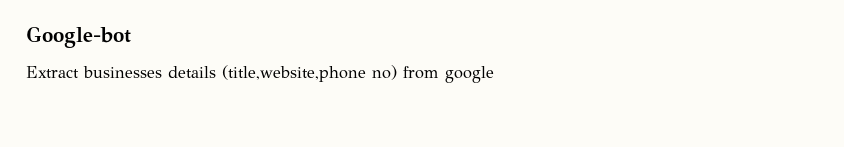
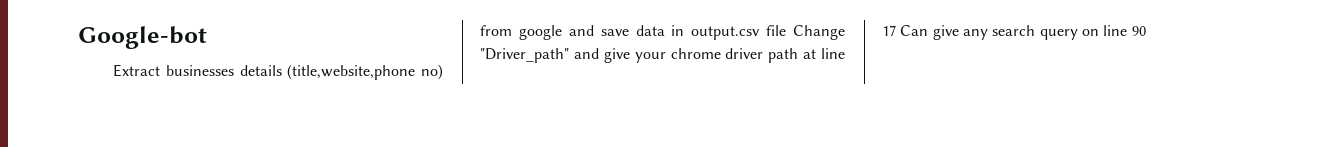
(494, 74) none -> [568,25,845,40] [480,48,845,63] [882,25,1146,40] and save data in output.csv file Change "Driver_path" and give your chrome driver path at line 17 Can give any search query on line 90

